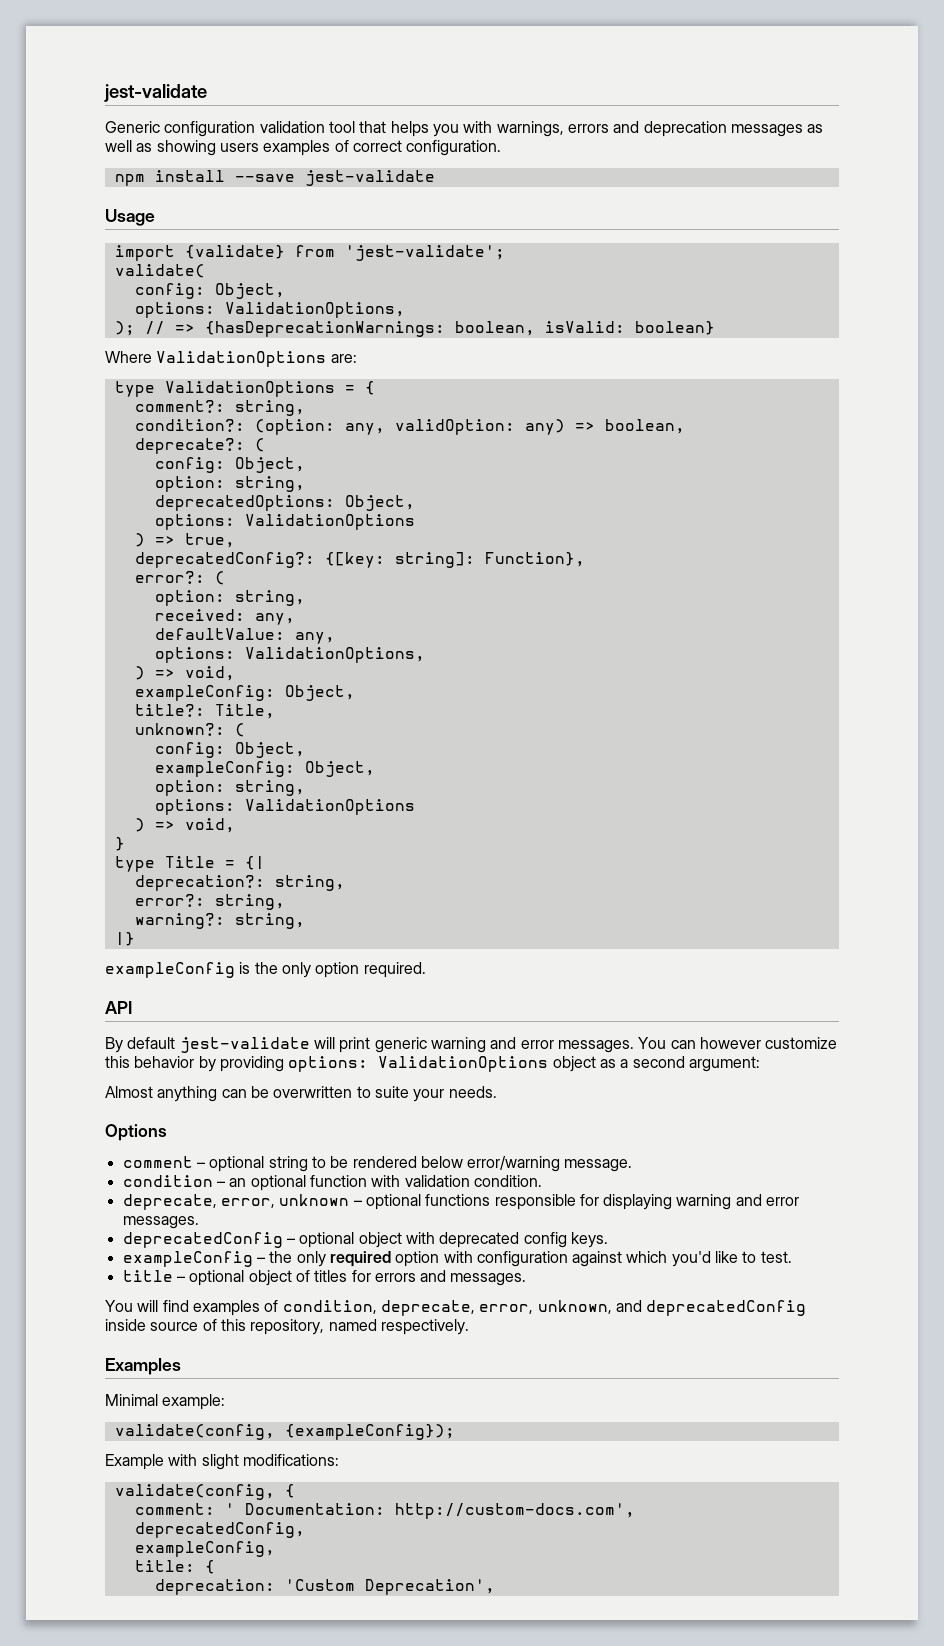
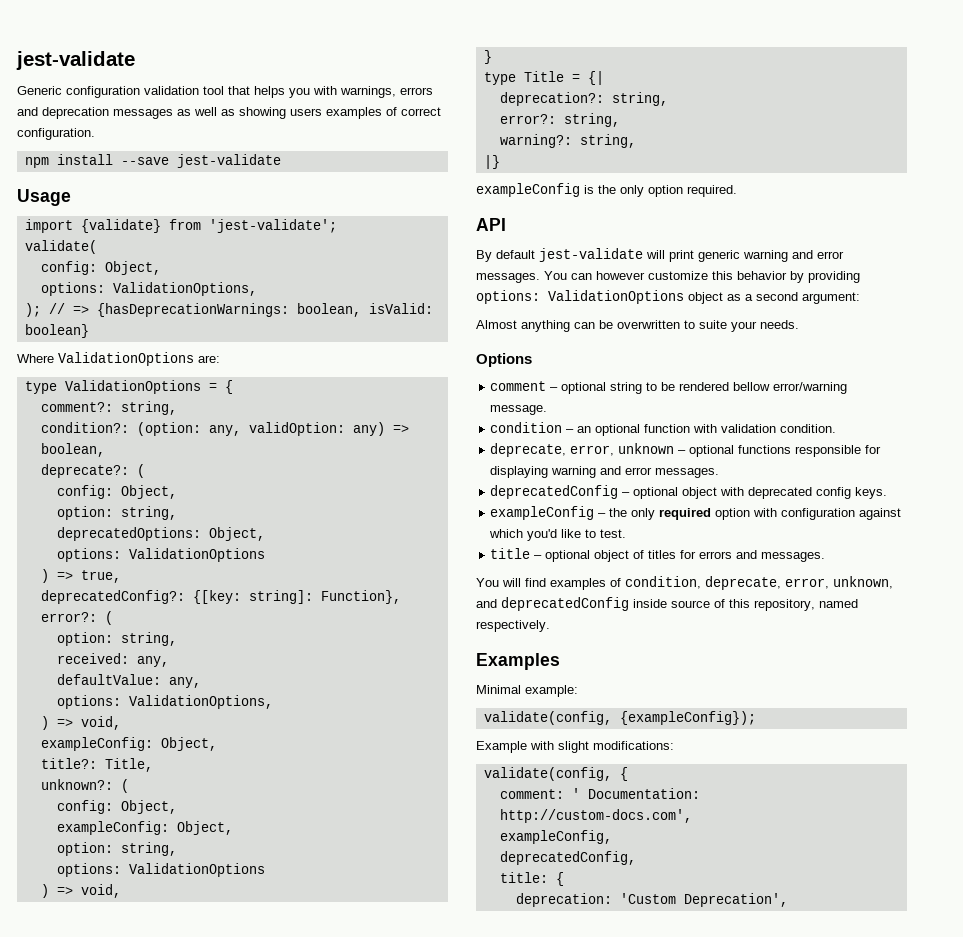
[420,1156,463,1168] below -> [733,382,771,391] bellow
(635, 1511) none -> [499,830,612,844] // exampleConfig,
[134,1541,275,1557] // exampleConfig, -> (636, 858) none

